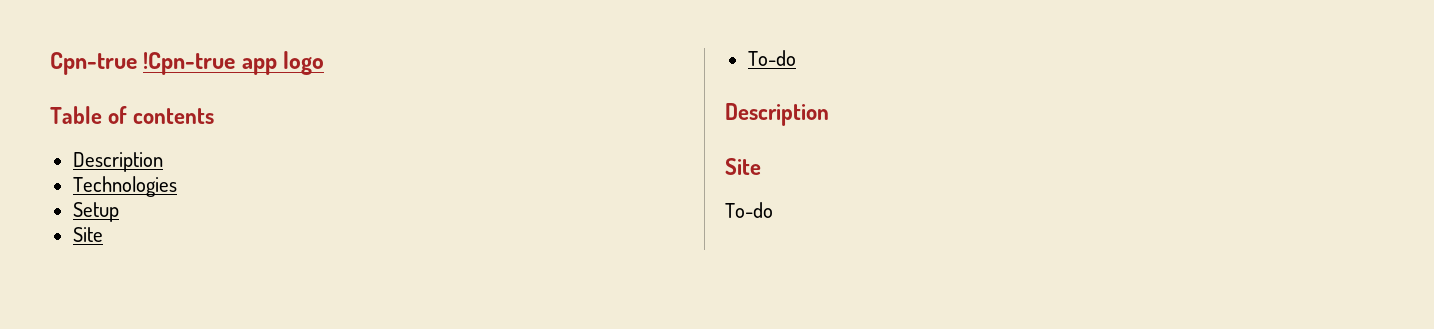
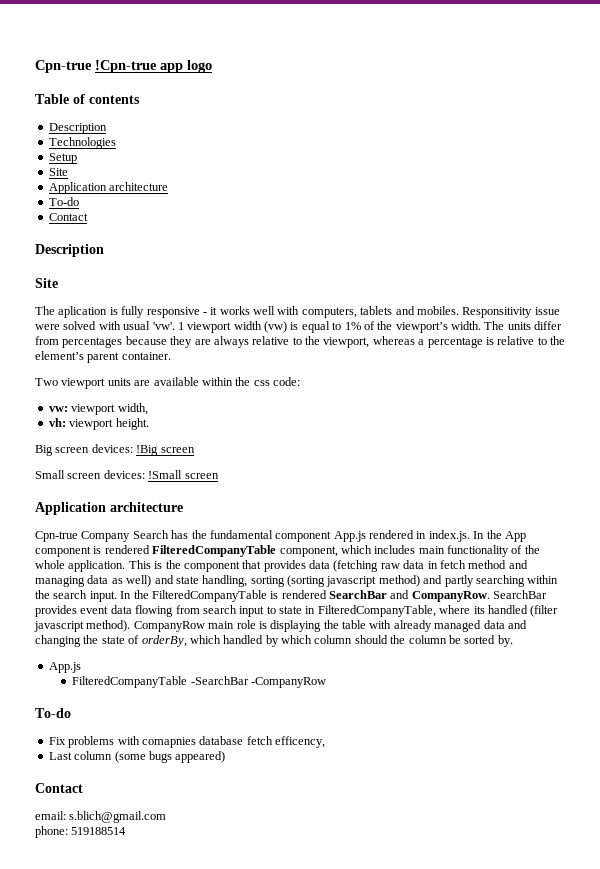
[747,50,796,66] // To-do -> [48,182,169,194] [48,197,79,206] [48,213,88,221] // Application architecture // To-do // Contact
[725,202,773,218] To-do -> [35,306,560,318] [35,321,563,333] [35,336,565,348] [35,351,171,363] [35,377,300,389] [48,403,148,415] [48,418,149,430] [35,444,195,456] [35,470,219,479] [35,502,183,515] [35,530,526,542] [35,545,540,557] [35,560,528,572] [35,575,559,587] [35,590,548,602] [35,605,559,617] [34,620,527,632] [35,635,513,647] [48,662,81,673] [72,676,327,688] [35,708,71,718] [48,736,325,748] [48,751,226,763] [35,783,83,793] [35,811,167,823] [35,826,127,838] The aplication is fully responsive - it works well with computers, tablets and mobiles. Responsitivity issue were solved with usual 'vw'. 1 viewport width (vw) is equal to 1% of the viewport’s width. The units differ from percentages because they are always relative to the viewport, whereas a percentage is relative to the element’s parent container. // Two viewport units are available within the css code: // vw: viewport width, // vh: viewport height. // Big screen devices: !Big screen // Small screen devices: !Small screen // Application architecture // Cpn-true Company Search has the fundamental component App.js rendered in index.js. In the App component is rendered FilteredCompanyTable component, which includes main functionality of the whole application. This is the component that provides data (fetching raw data in fetch method and managing data as well) and state handling, sorting (sorting javascript method) and partly searching within the search input. In the FilteredCompanyTable is rendered SearchBar and CompanyRow. SearchBar provides event data flowing from search input to state in FilteredCompanyTable, where its handled (filter javascript method). CompanyRow main role is displaying the table with already managed data and changing the state of orderBy, which handled by which column should the column be sorted by. // App.js // FilteredCompanyTable -SearchBar -CompanyRow // To-do // Fix problems with comapnies database fetch efficency, // Last column (some bugs appeared) // Contact // email: s.blich@gmail.com // phone: 519188514

